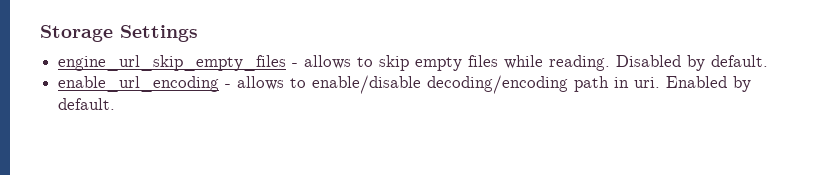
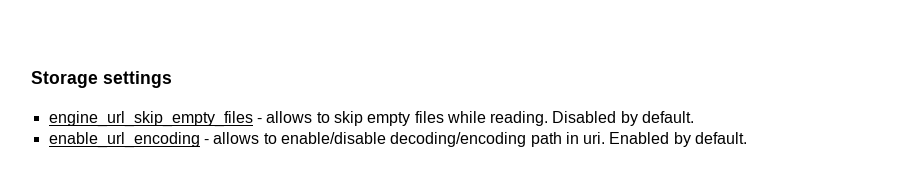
[120,25,198,42] Settings -> [103,71,172,88] settings

